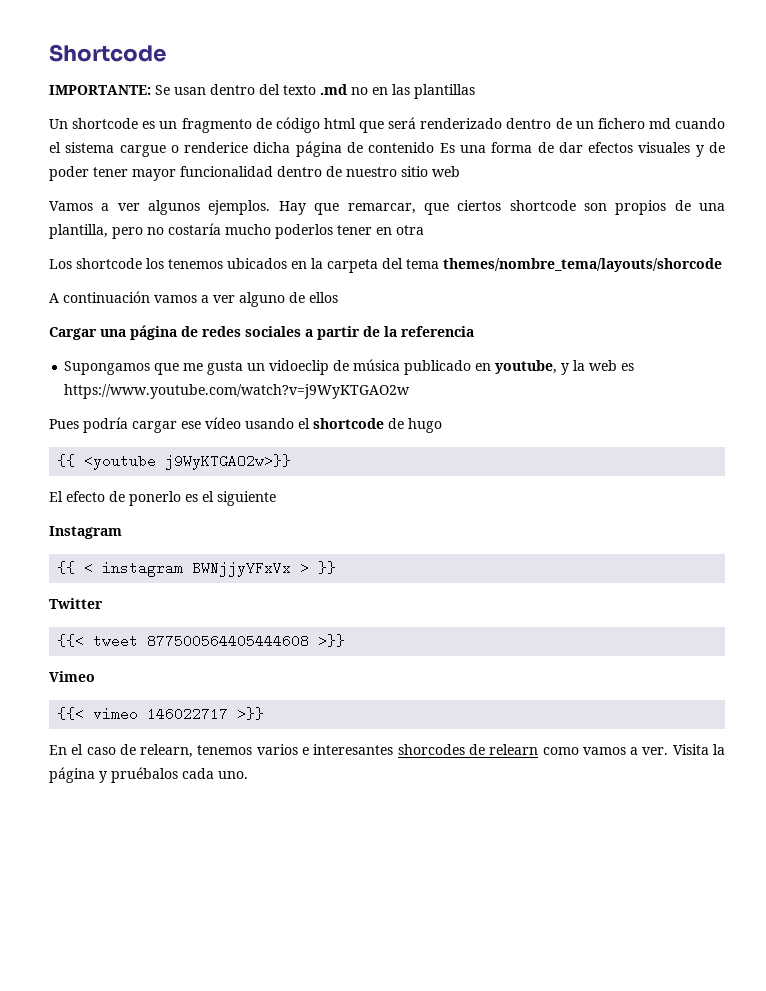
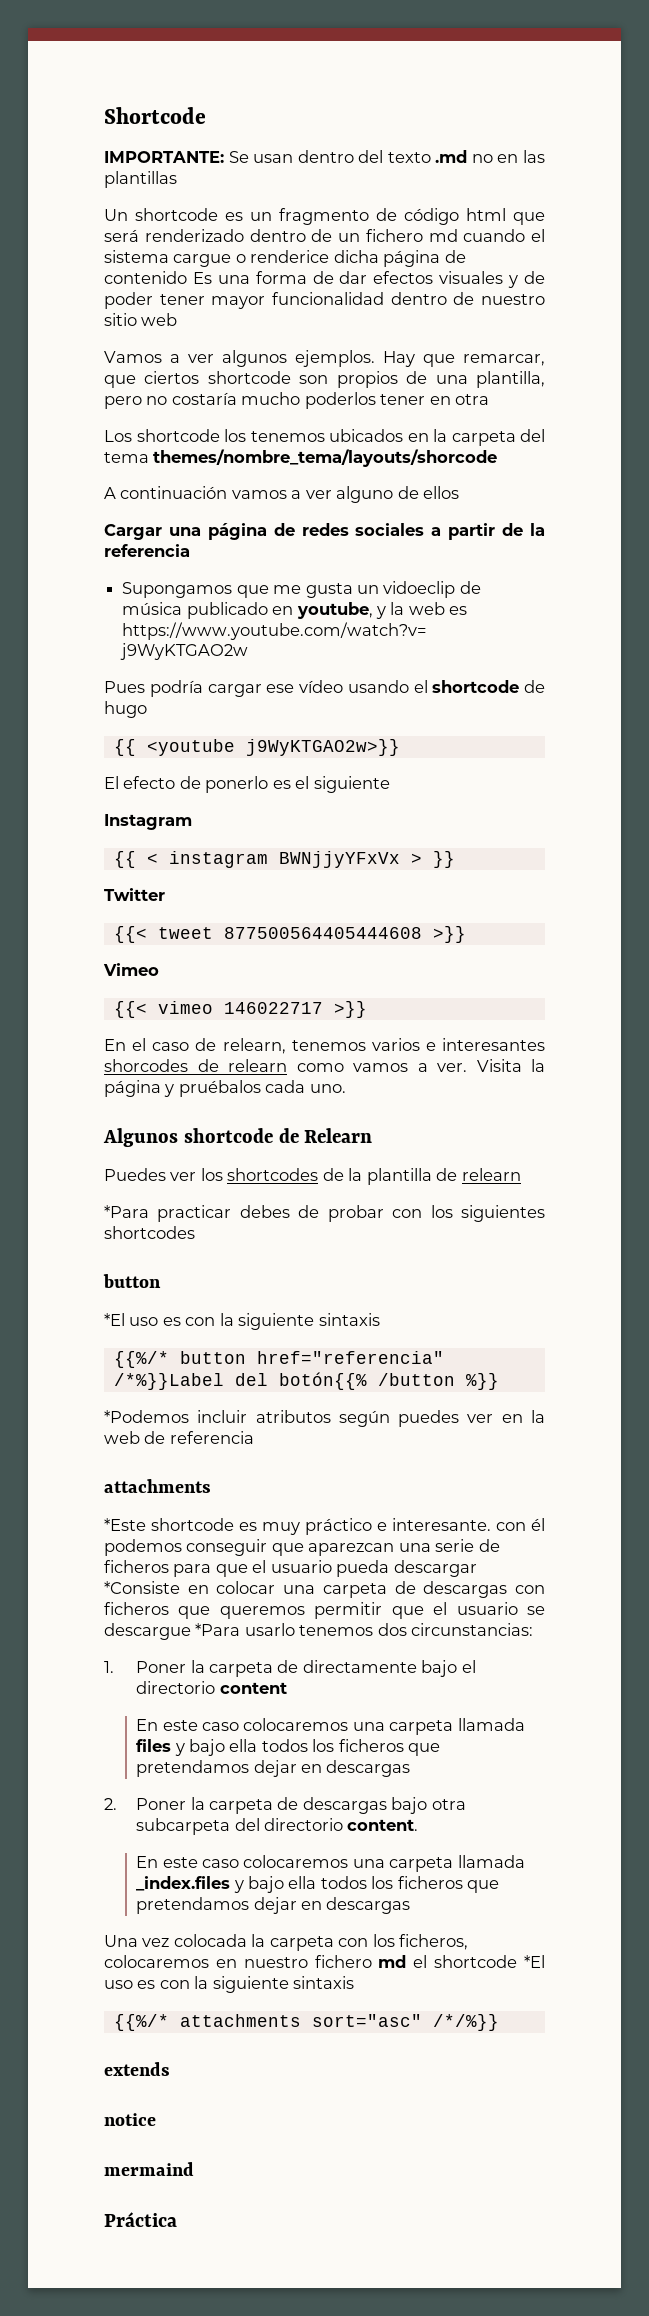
(248, 775) none -> [103,1128,373,1147] [104,1168,521,1185] [104,1205,545,1222] [104,1226,195,1239] [103,1274,161,1288] [104,1313,380,1330] [113,1351,444,1368] [113,1372,499,1390] [104,1410,545,1427] [104,1431,254,1444] [104,1479,211,1493] [104,1518,545,1535] [104,1539,500,1556] [104,1560,477,1577] [104,1581,545,1598] [104,1602,545,1619] [104,1623,534,1640] [104,1660,476,1677] [136,1681,287,1694] [136,1718,525,1735] [136,1739,441,1756] [136,1760,411,1777] [104,1797,466,1814] [136,1818,419,1835] [136,1855,525,1872] [136,1876,500,1893] [136,1897,411,1914] [104,1934,469,1951] [104,1955,545,1968] [104,1976,355,1993] [113,2014,499,2031] [104,2062,170,2076] [104,2113,156,2126] [104,2162,194,2176] [104,2212,177,2227] // Algunos shortcode de Relearn // Puedes ver los shortcodes de la plantilla de relearn // *Para practicar debes de probar con los siguientes shortcodes // button // *El uso es con la siguiente sintaxis // {{%/* button href="referencia" /*%}}Label del botón{{% /button %}} // *Podemos incluir atributos según puedes ver en la web de referencia // attachments // *Este shortcode es muy práctico e interesante. con él podemos conseguir que aparezcan una serie de ficheros para que el usuario pueda descargar *Consiste en colocar una carpeta de descargas con ficheros que queremos permitir que el usuario se descargue *Para usarlo tenemos dos circunstancias: // 1. Poner la carpeta de directamente bajo el directorio content // En este caso colocaremos una carpeta llamada files y bajo ella todos los ficheros que pretendamos dejar en descargas // 2. Poner la carpeta de descargas bajo otra subcarpeta del directorio content. // En este caso colocaremos una carpeta llamada _index.files y bajo ella todos los ficheros que pretendamos dejar en descargas // Una vez colocada la carpeta con los ficheros, colocaremos en nuestro fichero md el shortcode *El uso es con la siguiente sintaxis // {{%/* attachments sort="asc" /*/%}} // extends // notice // mermaind // Práctica

